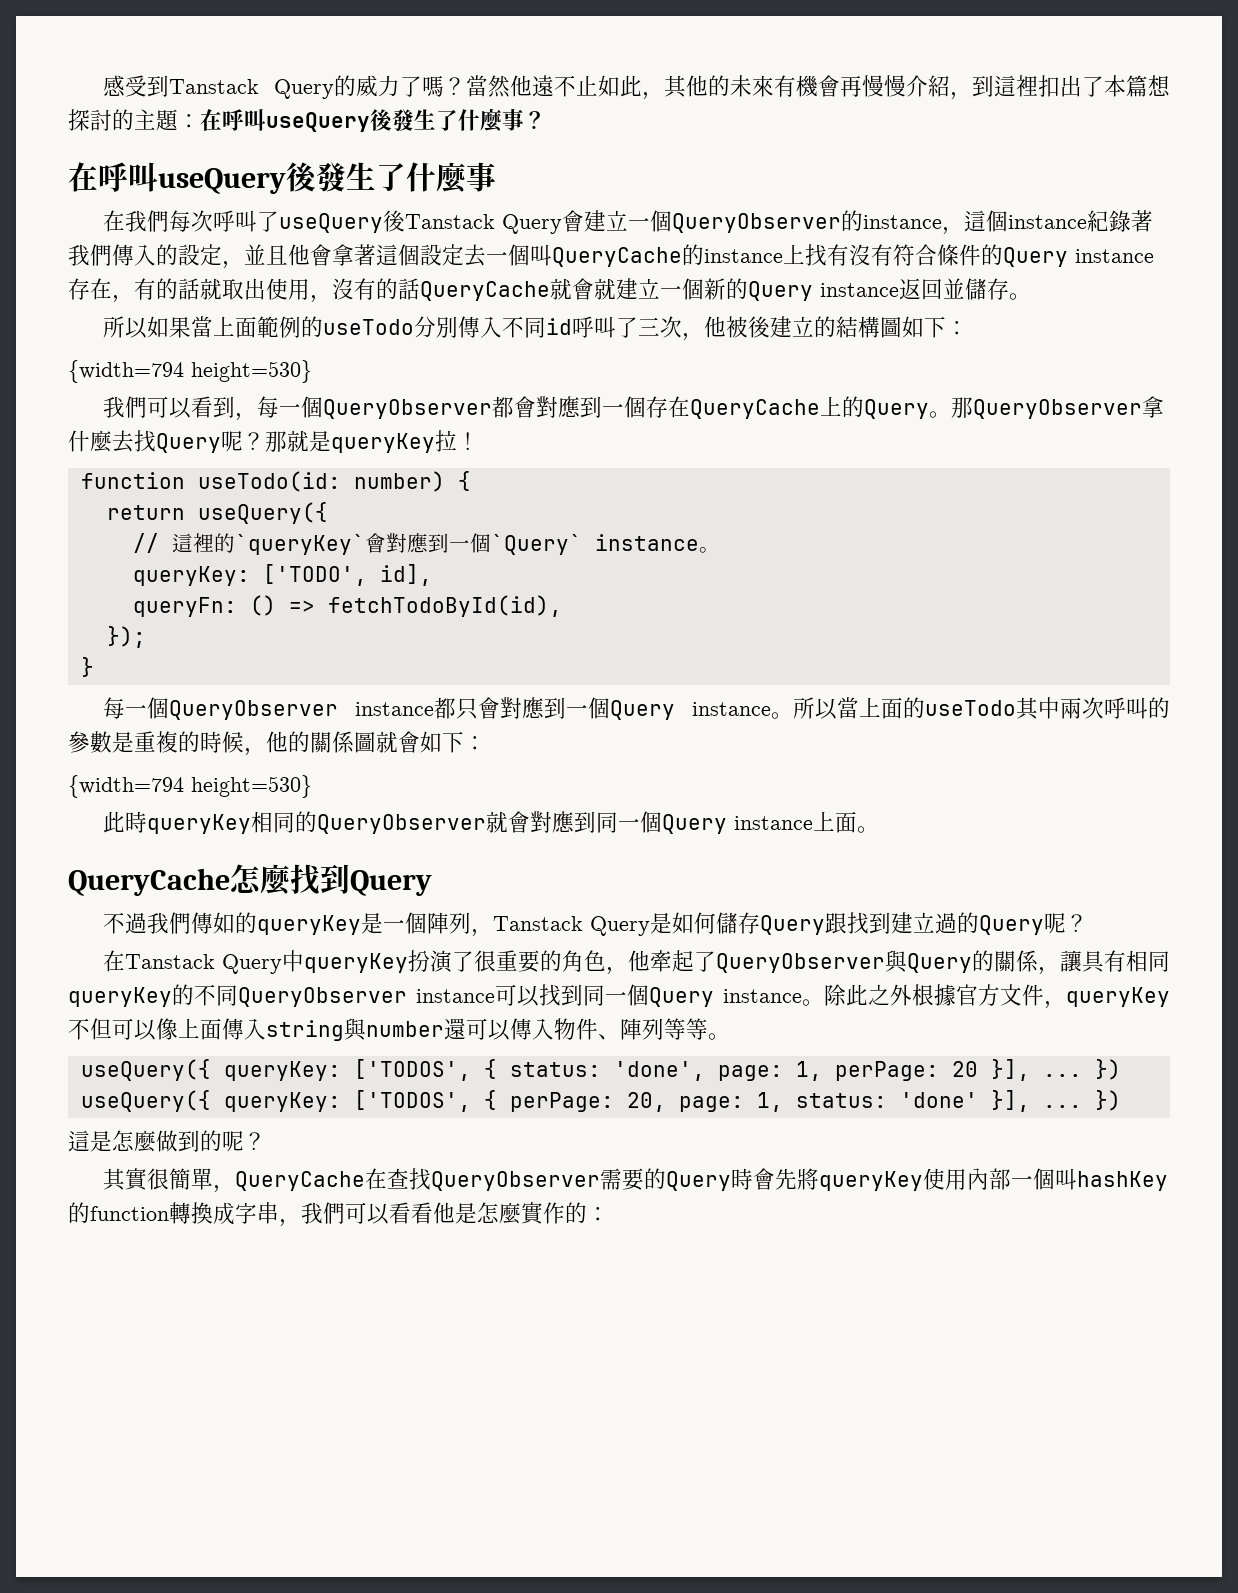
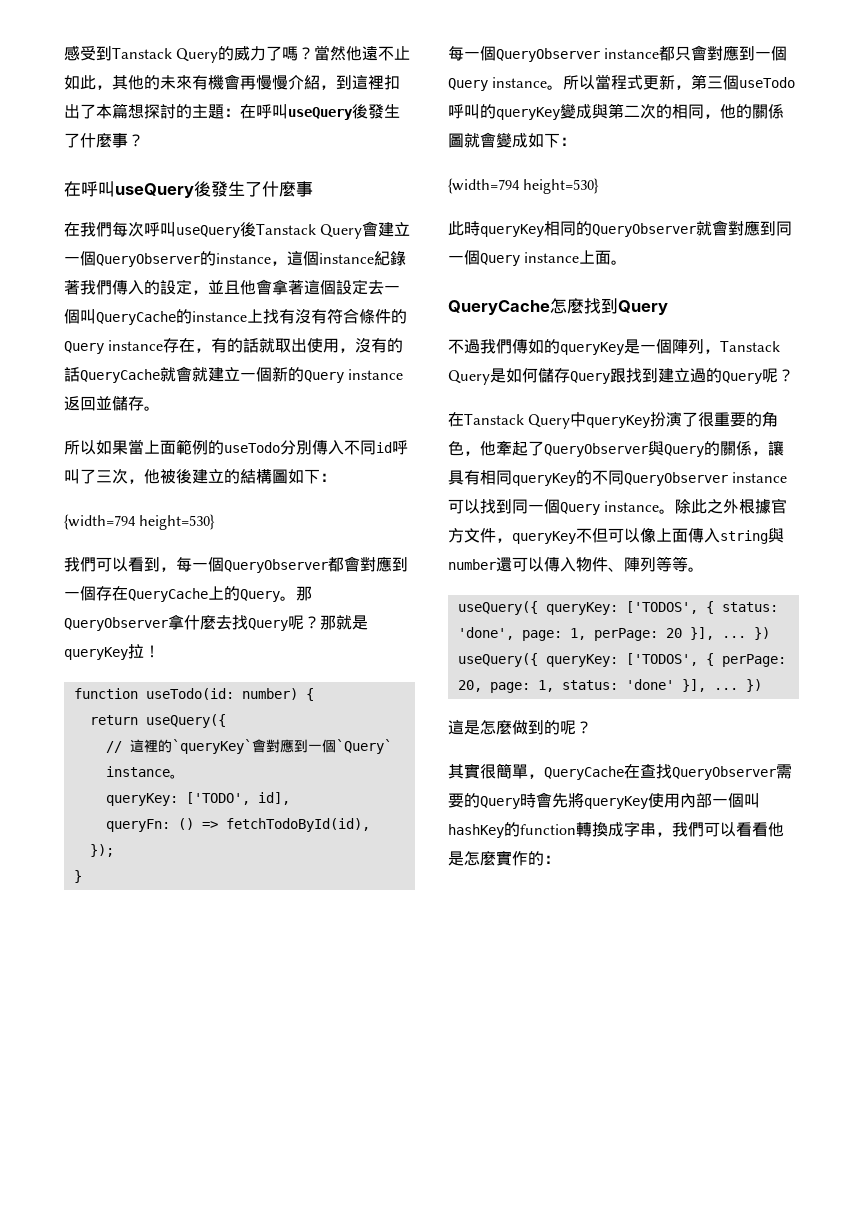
[256,211,279,232] 了 -> (176, 229) none
[859,697,1170,720] [68,731,244,753] 上面的useTodo其中兩次呼叫的參數是重複的時候 -> [611,74,796,90] [448,103,704,120] 程式更新，第三個useTodo呼叫的queryKey變成與第二次的相同
(420, 742) none -> [496,132,528,148] 變成

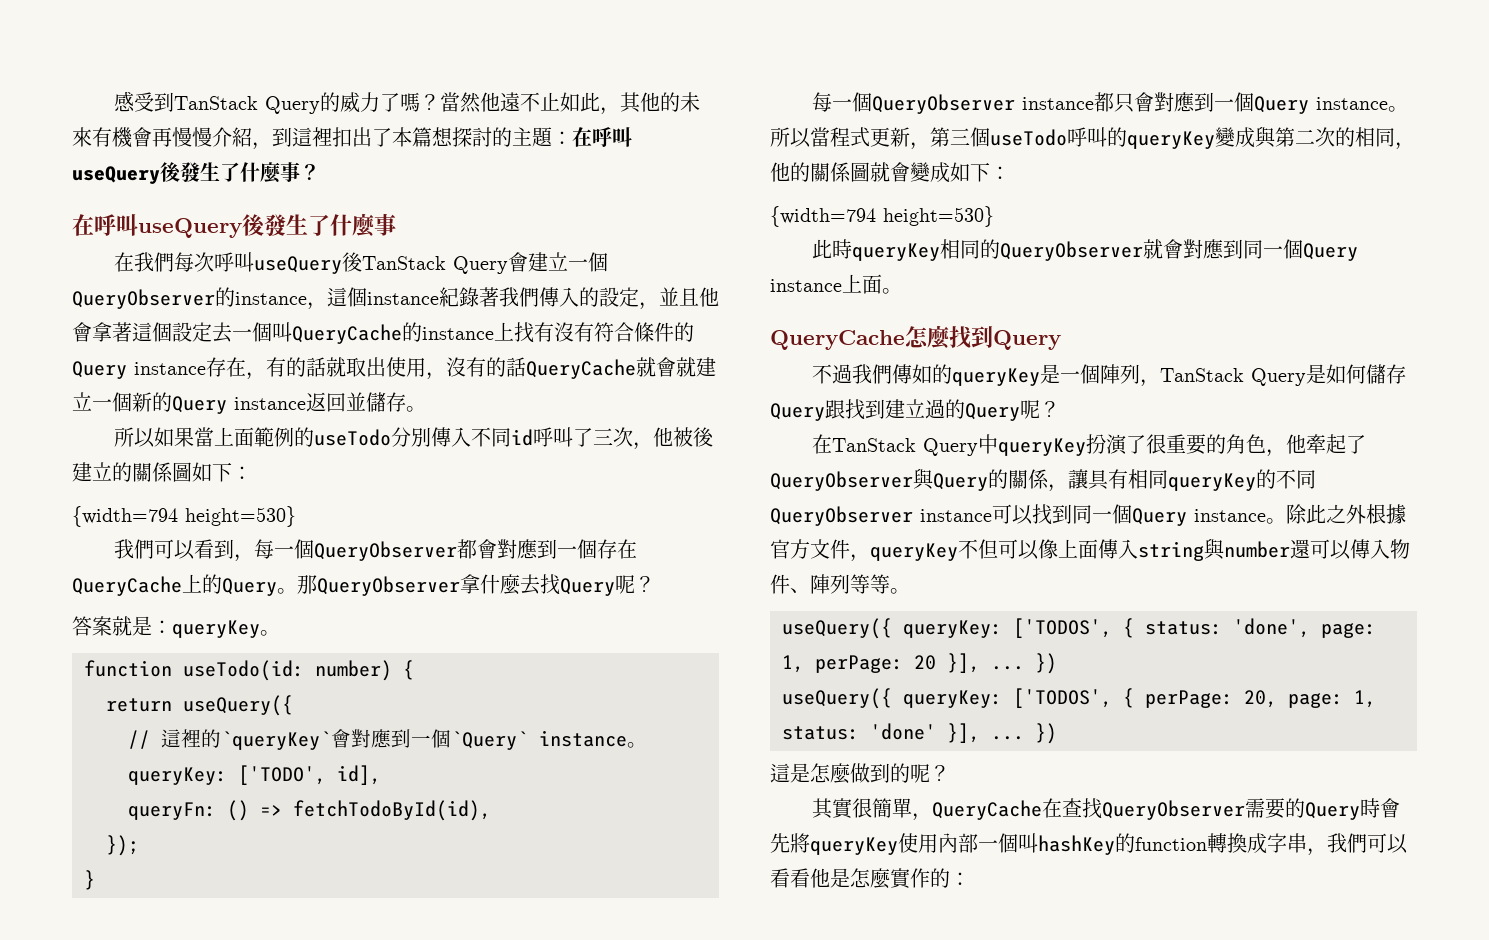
[112,47,172,59] Tanstack -> [174,96,259,110] TanStack
[256,223,316,235] Tanstack -> [362,256,447,270] TanStack
[240,469,272,484] 結構 -> [132,462,173,482] 關係
[320,615,368,630] [64,644,160,660] 那就是queryKey拉！ -> [72,616,280,638] // 答案就是：queryKey。
[720,340,780,352] Tanstack -> [1160,368,1245,382] TanStack
[464,413,524,425] Tanstack -> [832,438,917,452] TanStack

